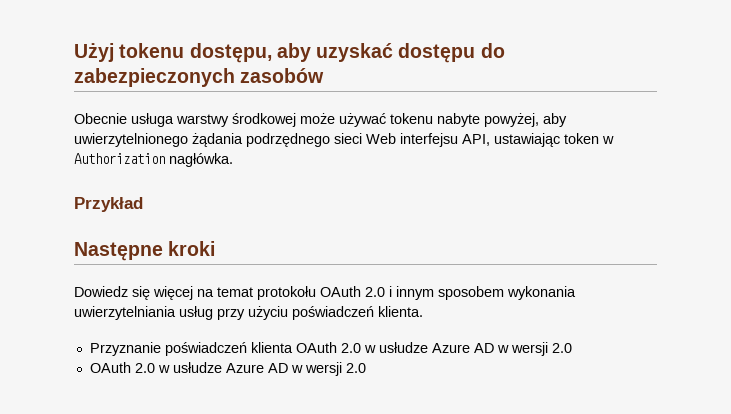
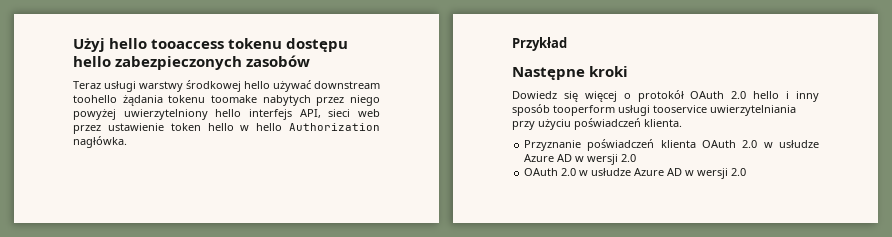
[119,43,505,63] [74,68,325,87] [74,113,567,127] [74,133,614,147] tokenu dostępu, aby uzyskać dostępu do zabezpieczonych zasobów // Obecnie usługa warstwy środkowej może używać tokenu nabyte powyżej, aby uwierzytelnionego żądania podrzędnego sieci Web interfejsu API, ustawiając token w -> [109,38,349,52] [73,55,311,70] [73,80,380,92] [73,95,380,106] [73,109,380,120] [73,123,283,134] hello tooaccess tokenu dostępu hello zabezpieczonych zasobów // Teraz usługi warstwy środkowej hello używać downstream toohello żądania tokenu toomake nabytych przez niego powyżej uwierzytelniony hello interfejs API, sieci web przez ustawienie token hello w hello
[197,286,576,300] [74,306,213,320] na temat protokołu OAuth 2.0 i innym sposobem wykonania uwierzytelniania usług -> [623,90,819,102] [512,104,796,116] o protokół OAuth 2.0 hello i inny sposób tooperform usługi tooservice uwierzytelniania

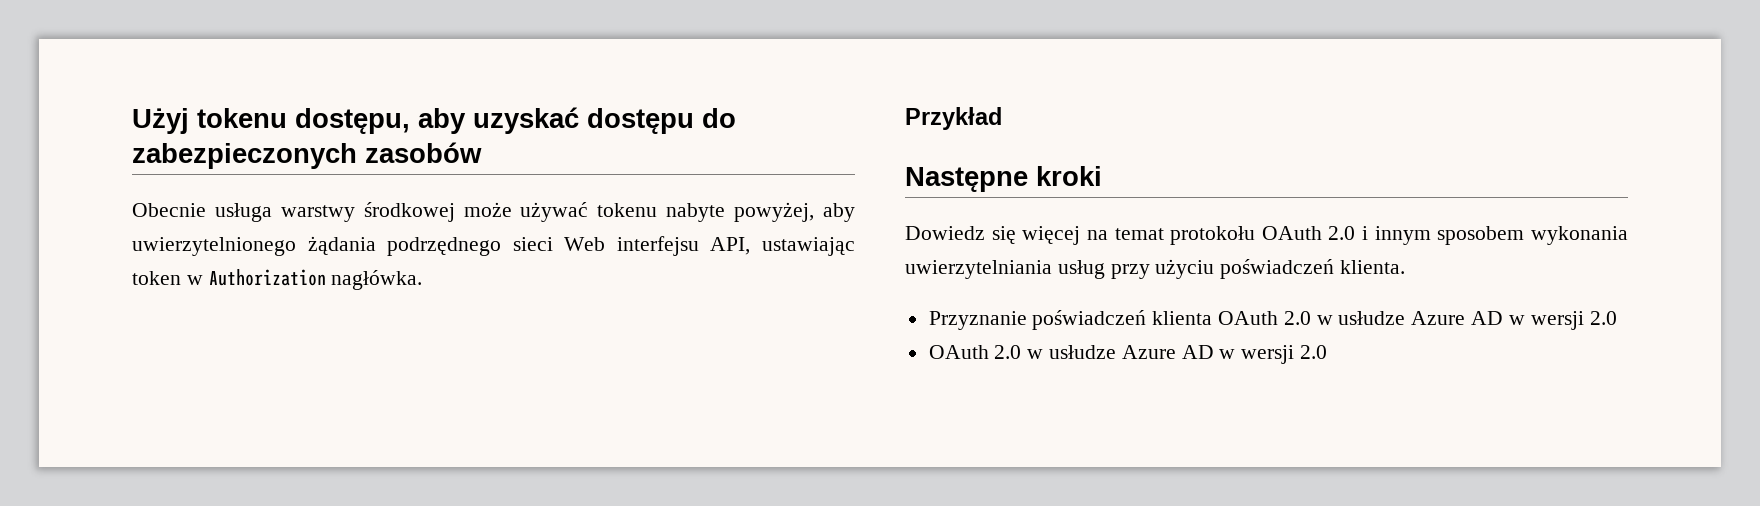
[109,38,349,52] [73,55,311,70] [73,80,380,92] [73,95,380,106] [73,109,380,120] [73,123,283,134] hello tooaccess tokenu dostępu hello zabezpieczonych zasobów // Teraz usługi warstwy środkowej hello używać downstream toohello żądania tokenu toomake nabytych przez niego powyżej uwierzytelniony hello interfejs API, sieci web przez ustawienie token hello w hello -> [197,107,736,134] [132,142,482,169] [132,202,856,222] [132,236,855,256] [132,271,203,285] tokenu dostępu, aby uzyskać dostępu do zabezpieczonych zasobów // Obecnie usługa warstwy środkowej może używać tokenu nabyte powyżej, aby uwierzytelnionego żądania podrzędnego sieci Web interfejsu API, ustawiając token w
[623,90,819,102] [512,104,796,116] o protokół OAuth 2.0 hello i inny sposób tooperform usługi tooservice uwierzytelniania -> [1086,226,1628,245] [905,260,1105,279] na temat protokołu OAuth 2.0 i innym sposobem wykonania uwierzytelniania usług

